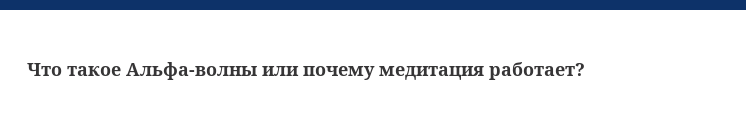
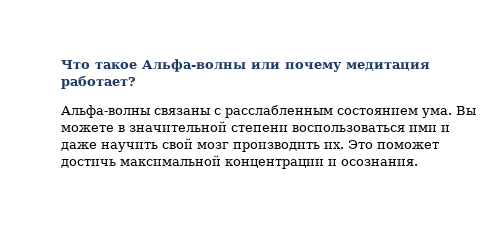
(585, 71) none -> [61,105,476,118] [61,121,450,132] [61,138,439,152] [61,155,418,169] // Альфа-волны связаны с расслабленным состоянием ума. Вы можете в значительной степени воспользоваться ими и даже научить свой мозг производить их. Это поможет достичь максимальной концентрации и осознания.

